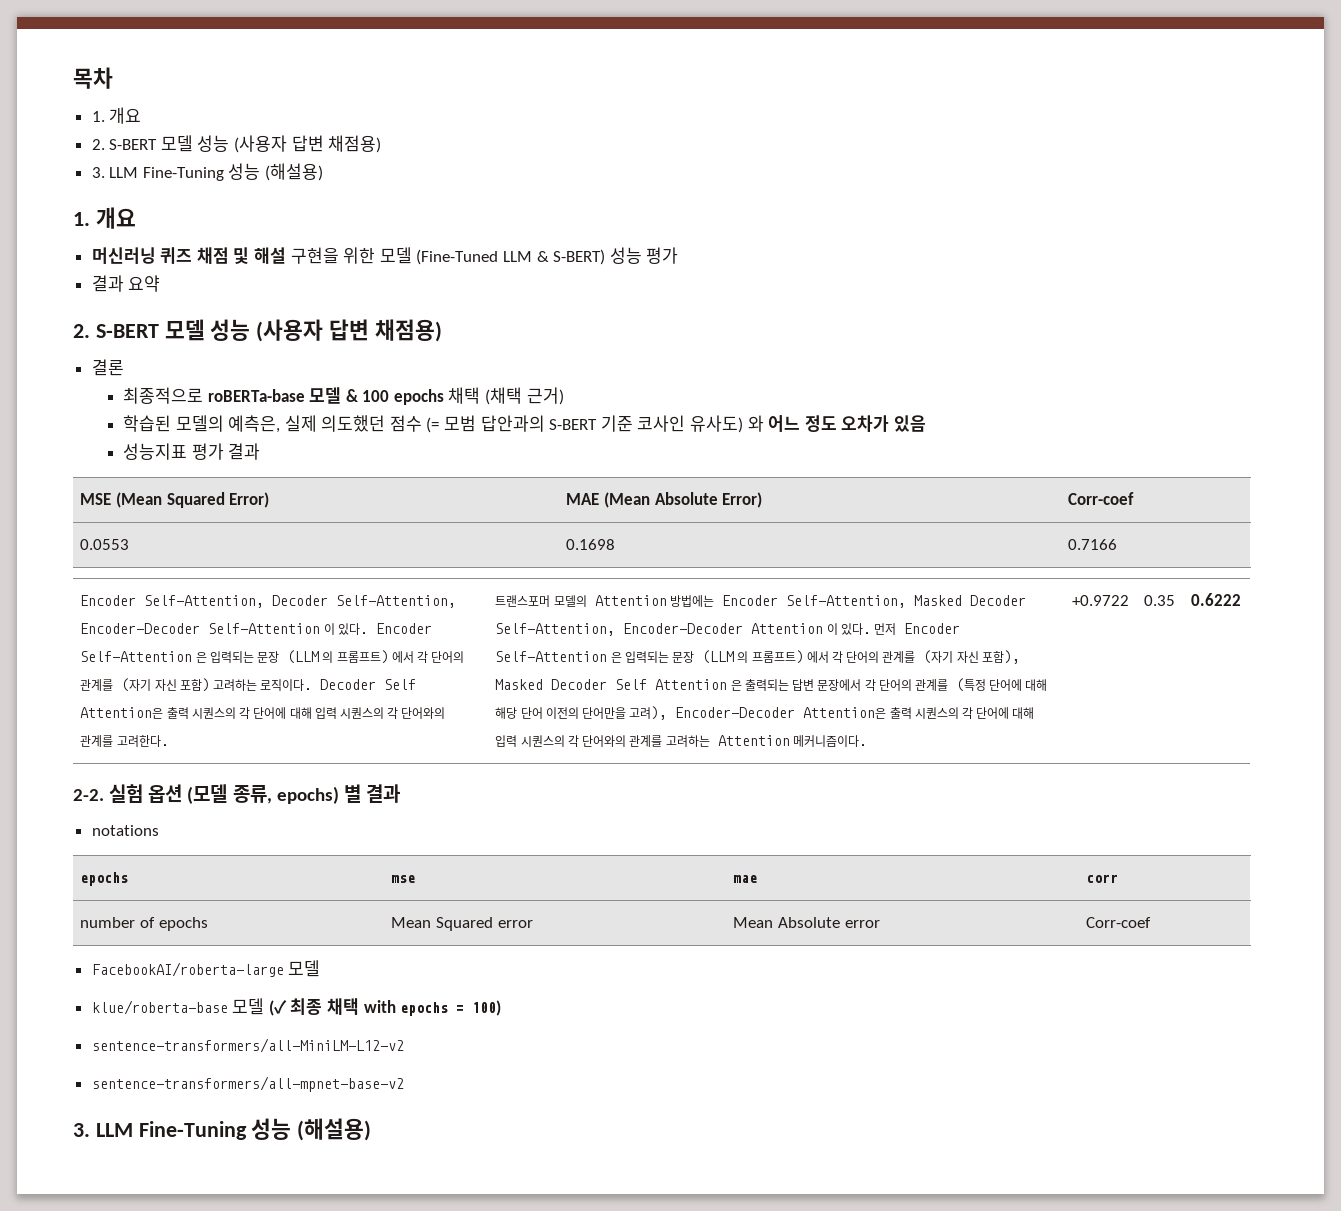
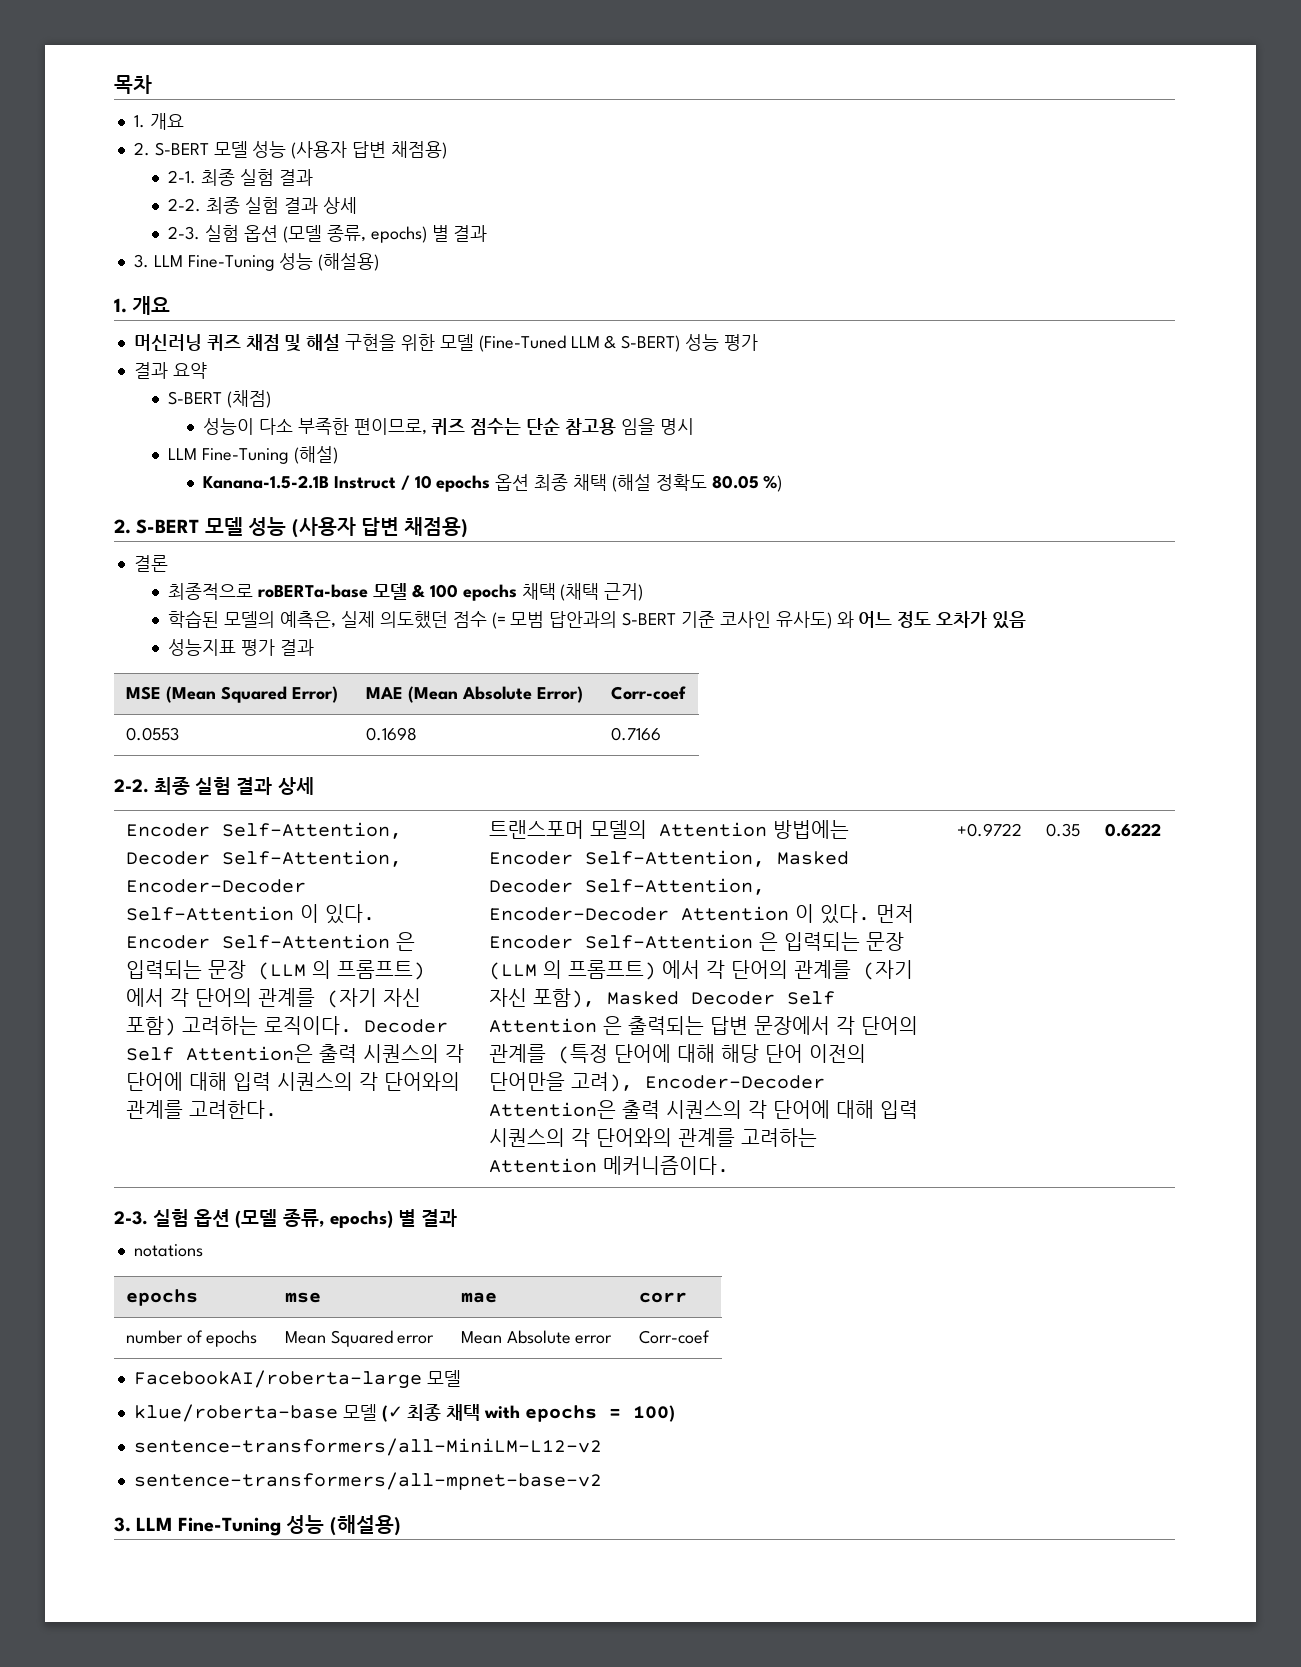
(382, 144) none -> [168,169,313,186] [168,197,357,214] [168,225,488,243] // 2-1. 최종 실험 결과 // 2-2. 최종 실험 결과 상세 // 2-3. 실험 옵션 (모델 종류, epochs) 별 결과
(161, 283) none -> [168,390,272,408] [202,418,694,435] [168,446,339,464] [202,474,783,492] // S-BERT (채점) // 성능이 다소 부족한 편이므로, 퀴즈 점수는 단순 참고용 임을 명시 // LLM Fine-Tuning (해설) // Kanana-1.5-2.1B Instruct / 10 epochs 옵션 최종 채택 (해설 정확도 80.05 %)
(1118, 544) none -> [114,777,314,795] // 2-2. 최종 실험 결과 상세
[73,789,104,801] 2-2. -> [114,1211,148,1225] 2-3.

